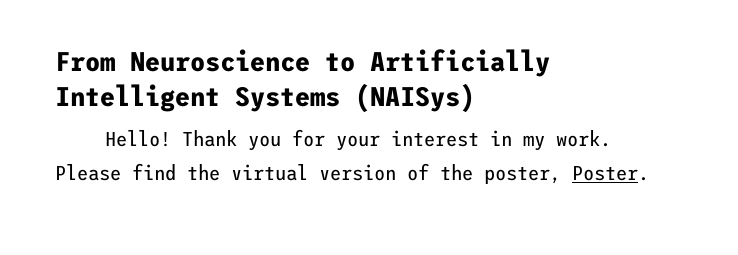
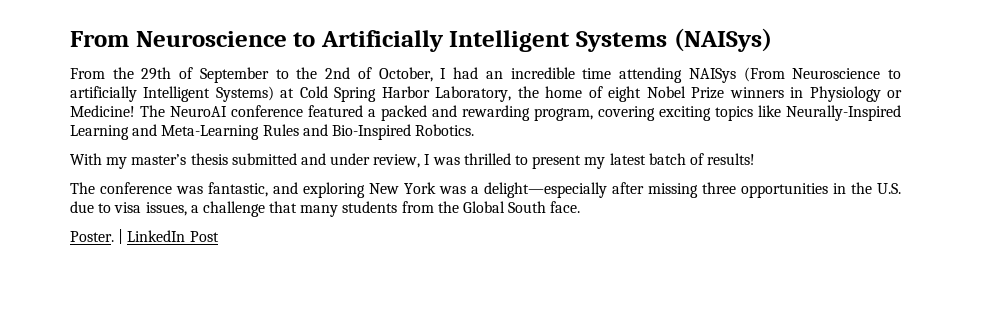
[105,129,612,151] [55,163,649,184] Hello! Thank you for your interest in my work. Please find the virtual version of the poster, Poster. -> [70,67,901,83] [70,86,903,102] [70,105,901,121] [70,124,475,140] [70,153,756,169] [70,182,901,198] [70,201,581,217] [70,229,219,244] From the 29th of September to the 2nd of October, I had an incredible time attending NAISys (From Neuroscience to artificially Intelligent Systems) at Cold Spring Harbor Laboratory, the home of eight Nobel Prize winners in Physiology or Medicine! The NeuroAI conference featured a packed and rewarding program, covering exciting topics like Neurally-Inspired Learning and Meta-Learning Rules and Bio-Inspired Robotics. // With my master’s thesis submitted and under review, I was thrilled to present my latest batch of results! // The conference was fantastic, and exploring New York was a delight—especially after missing three opportunities in the U.S. due to visa issues, a challenge that many students from the Global South face. // Poster. | LinkedIn Post

